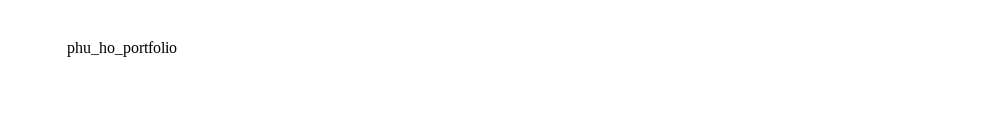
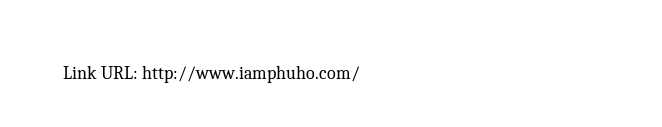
[67,41,177,57] phu_ho_portfolio -> [63,65,361,83] Link URL: http://www.iamphuho.com/

